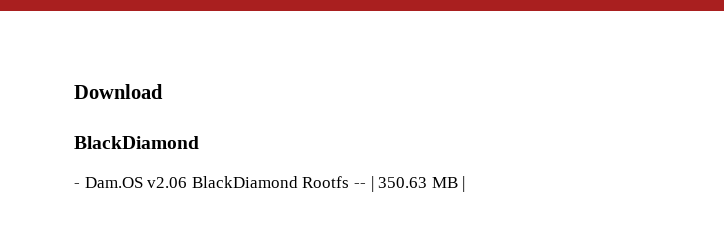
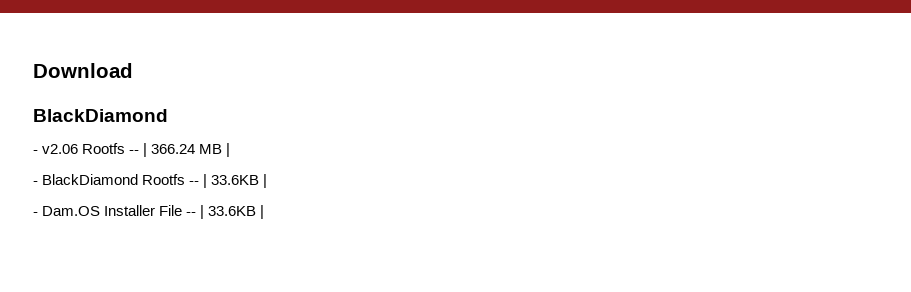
[84,177,188,188] Dam.OS v2.06 -> [42,143,231,157] [33,181,38,185] v2.06 Rootfs -- | 366.24 MB | // -
[378,176,466,192] 350.63 MB | -> [211,174,268,188] [33,205,265,219] 33.6KB | // - Dam.OS Installer File -- | 33.6KB |

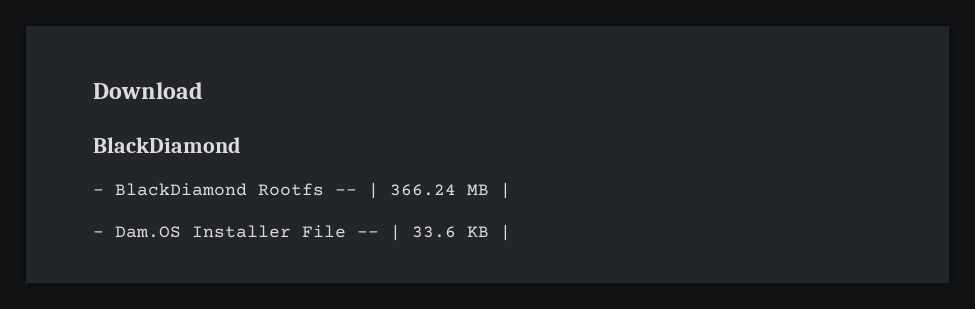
[42,144,79,154] v2.06 -> [115,183,247,196] BlackDiamond
[33,174,268,188] // - BlackDiamond Rootfs -- | 33.6KB | -> (511, 190) none
[208,206,257,216] 33.6KB -> [412,226,489,238] 33.6 KB

